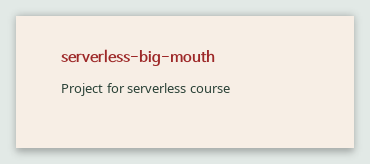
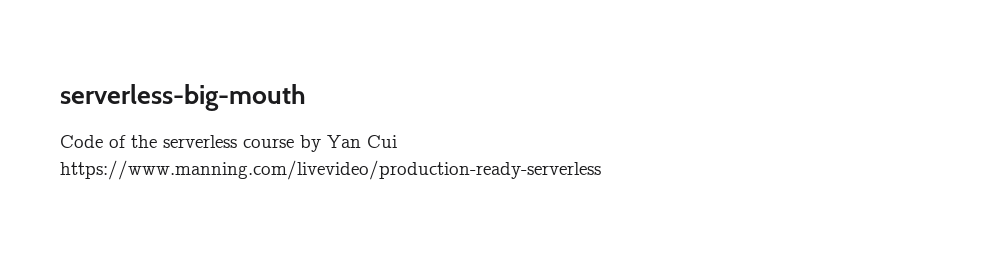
[61,83,230,96] Project for serverless course -> [60,135,397,152] [60,160,601,180] Code of the serverless course by Yan Cui https://www.manning.com/livevideo/production-ready-serverless

